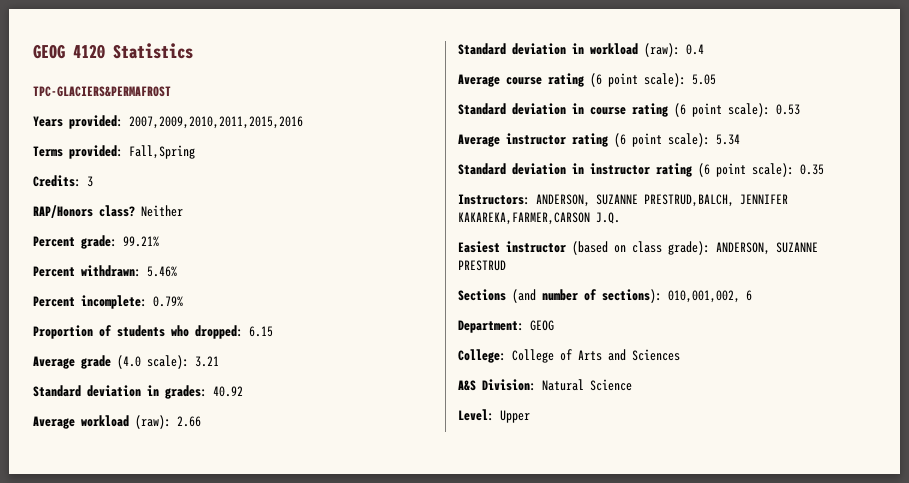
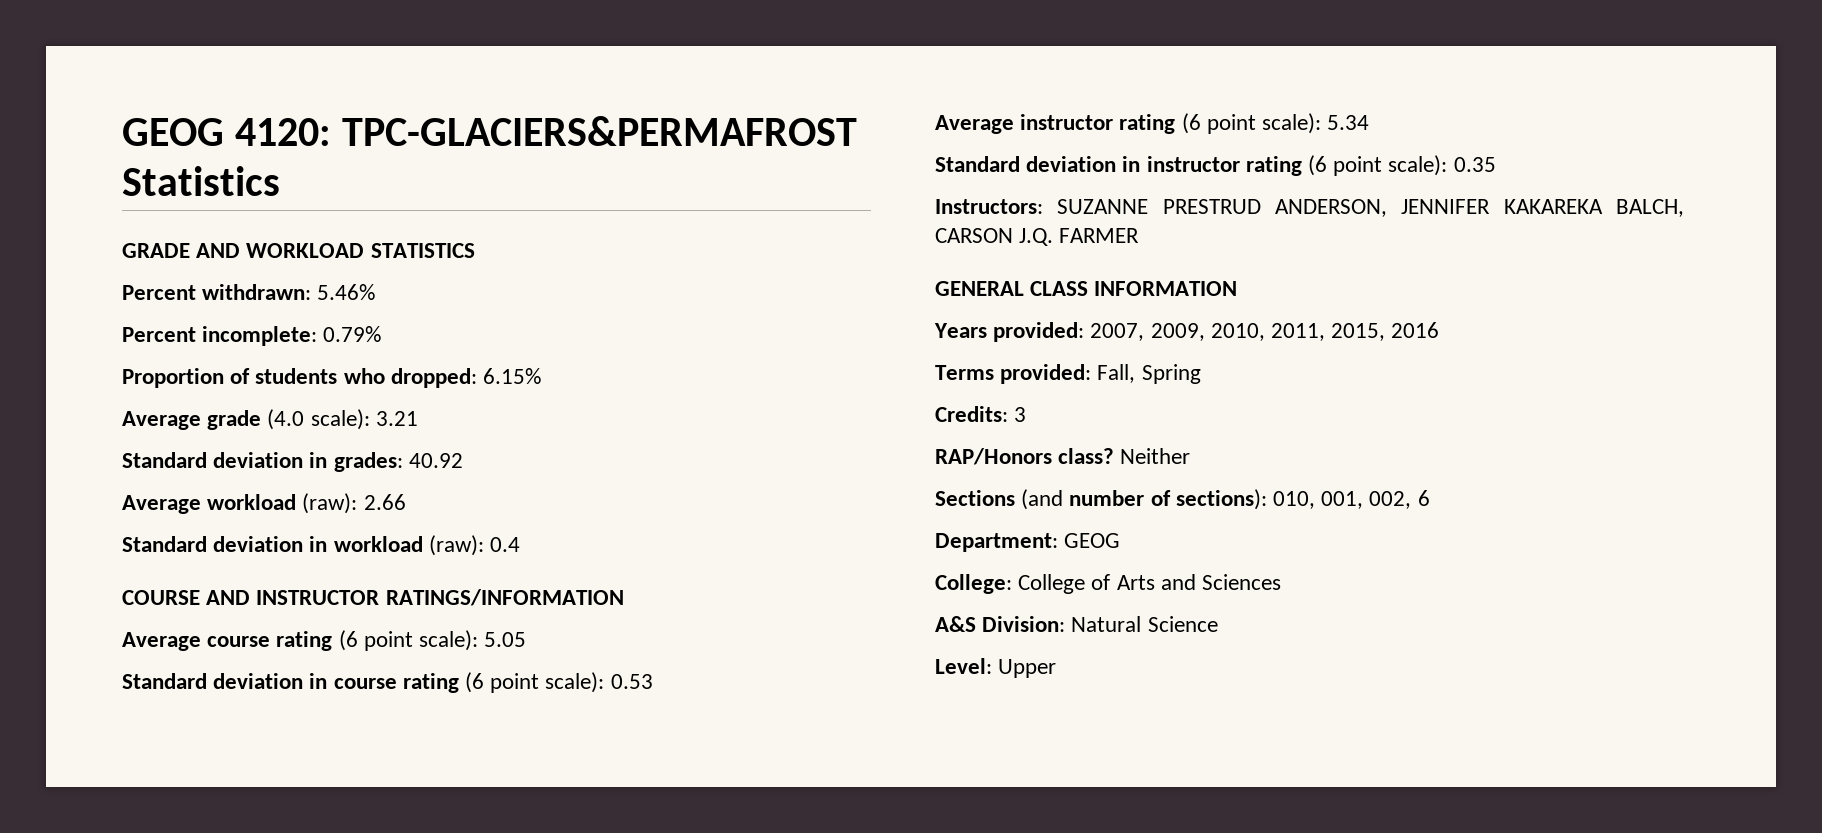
[33,44,105,59] GEOG 4120 -> [122,116,858,146] GEOG 4120: TPC-GLACIERS&PERMAFROST
[33,86,171,97] [33,115,303,129] [33,145,195,159] [33,175,93,187] [33,205,183,218] [33,235,159,249] TPC-GLACIERS&PERMAFROST // Years provided: 2007,2009,2010,2011,2015,2016 // Terms provided: Fall,Spring // Credits: 3 // RAP/Honors class? Neither // Percent grade: 99.21% -> [122,243,475,258] GRADE AND WORKLOAD STATISTICS
[249,326,273,337] 6.15 -> [483,368,542,384] 6.15%
(704, 49) none -> [122,589,624,606] // COURSE AND INSTRUCTOR RATINGS/INFORMATION
[536,194,788,207] [458,212,620,225] [458,241,818,255] [458,260,506,271] ANDERSON, SUZANNE PRESTRUD,BALCH, JENNIFER KAKAREKA,FARMER,CARSON J.Q. // Easiest instructor (based on class grade): ANDERSON, SUZANNE PRESTRUD -> [1057,199,1684,217] [935,228,1140,246] [935,281,1238,296] [934,322,1440,342] [935,364,1201,384] [935,406,1027,422] [935,448,1191,465] SUZANNE PRESTRUD ANDERSON, JENNIFER KAKAREKA BALCH, CARSON J.Q. FARMER // GENERAL CLASS INFORMATION // Years provided: 2007, 2009, 2010, 2011, 2015, 2016 // Terms provided: Fall, Spring // Credits: 3 // RAP/Honors class? Neither
[668,290,740,303] 010,001,002, -> [1273,491,1412,509] 010, 001, 002,

